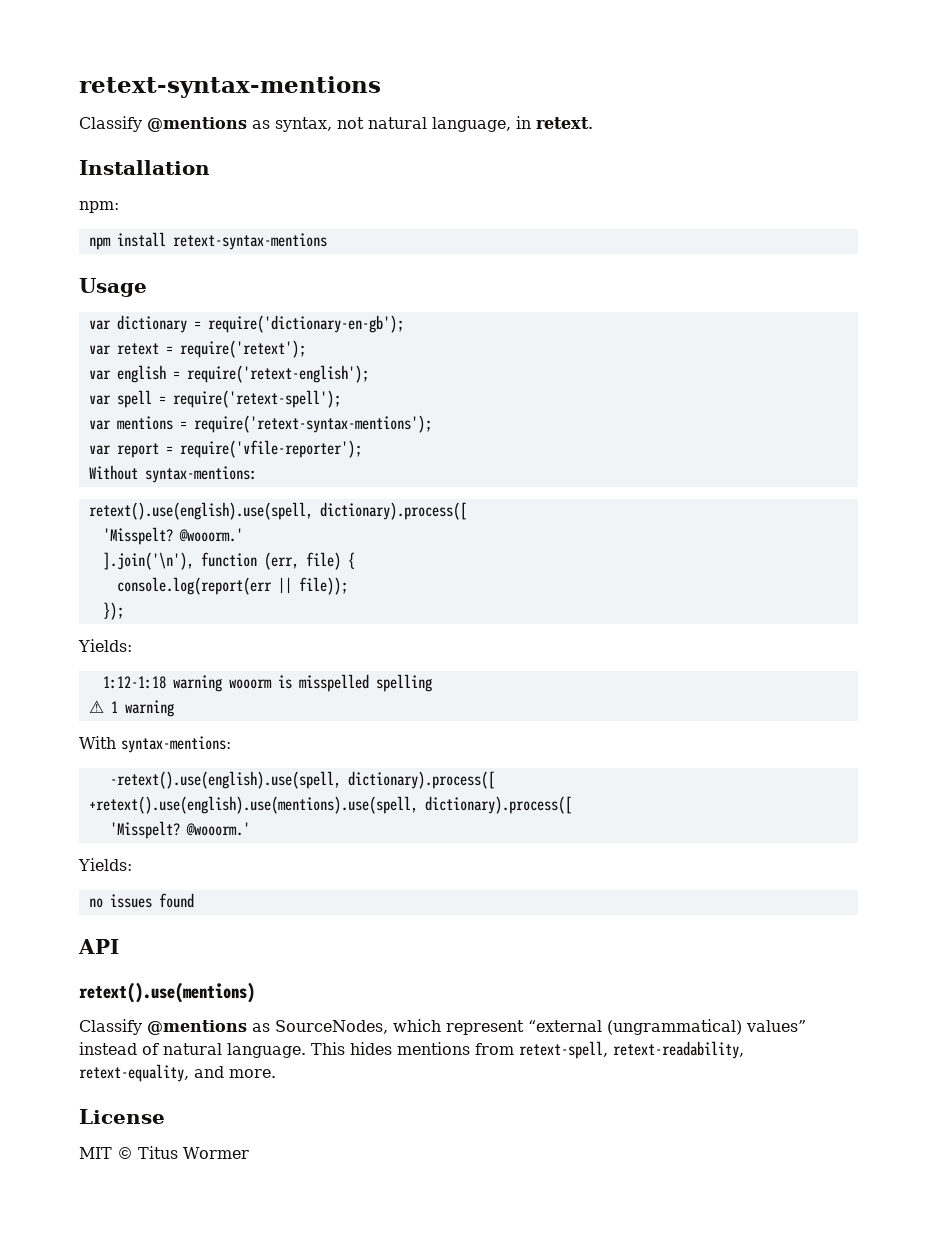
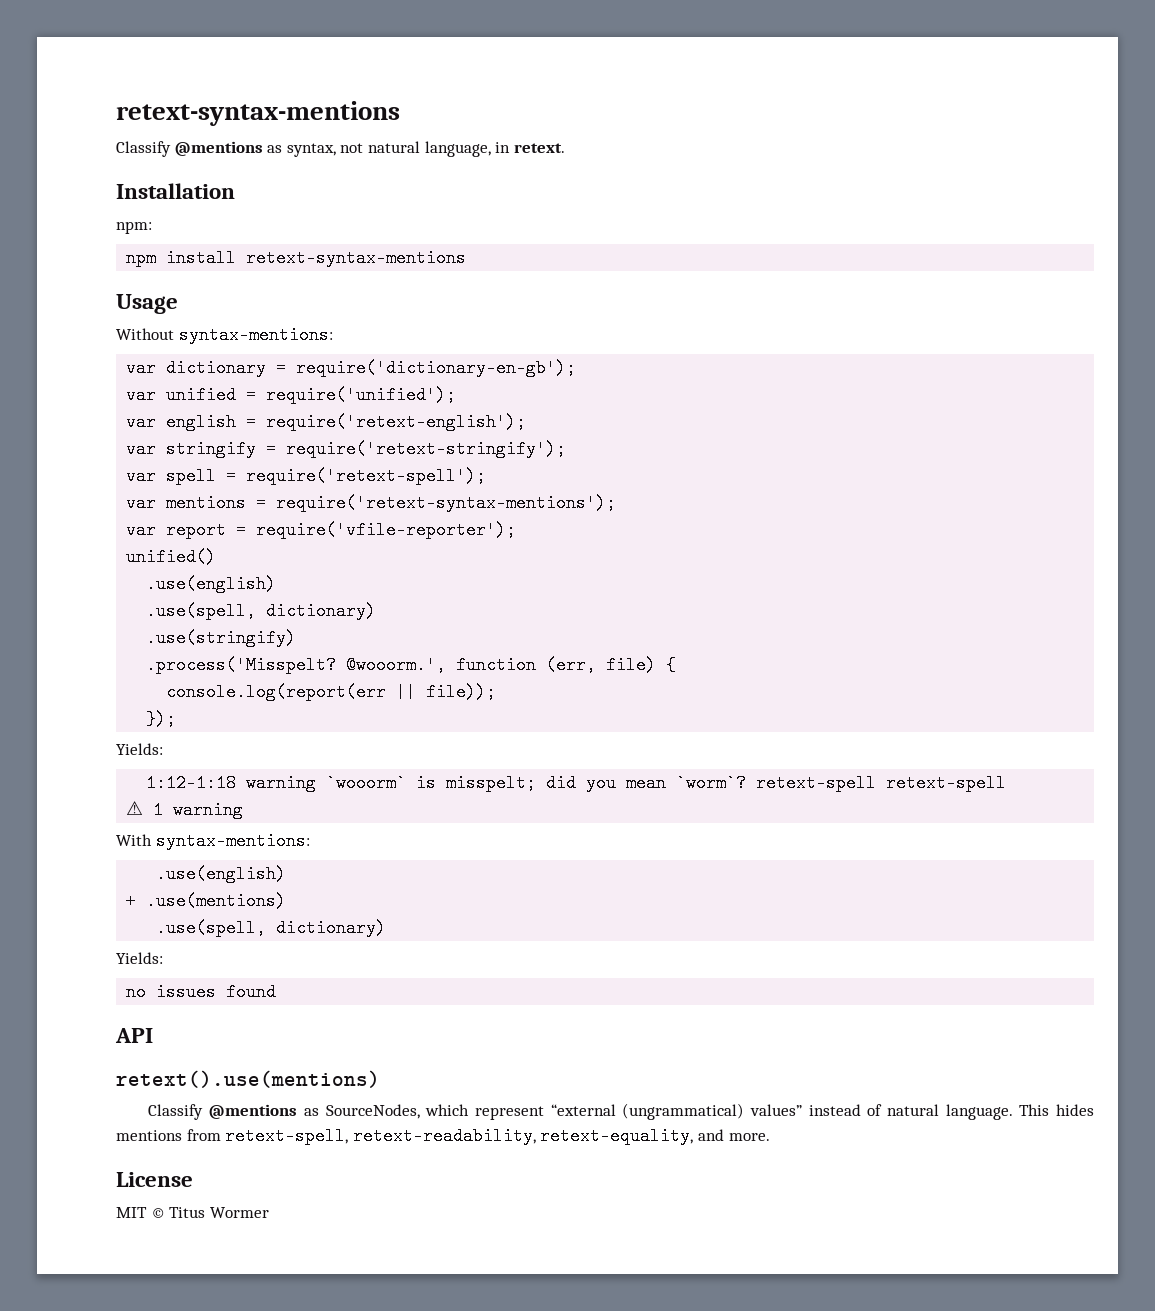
(147, 287) none -> [116,326,333,344] // Without syntax-mentions:
[116,340,306,358] retext = require('retext'); -> [166,386,457,404] unified = require('unified');
(369, 374) none -> [126,440,567,458] // var stringify = require('retext-stringify');
[88,465,257,483] [88,502,467,520] [102,527,243,545] [102,552,194,570] Without syntax-mentions: // retext().use(english).use(spell, dictionary).process([ // 'Misspelt? @wooorm.' // ].join('\n'), -> [126,548,217,566] [146,575,277,593] [146,602,377,620] [146,629,297,647] [146,656,447,674] unified() // .use(english) // .use(spell, dictionary) // .use(stringify) // .process('Misspelt? @wooorm.',
[228,674,432,692] wooorm is misspelled spelling -> [326,774,1007,792] `wooorm` is misspelt; did you mean `worm`? retext-spell retext-spell
[109,771,495,789] [88,796,572,814] [109,821,250,839] -retext().use(english).use(spell, dictionary).process([ // +retext().use(english).use(mentions).use(spell, dictionary).process([ // 'Misspelt? @wooorm.' -> [156,865,287,883] [126,892,287,910] [156,919,387,937] .use(english) // + .use(mentions) // .use(spell, dictionary)

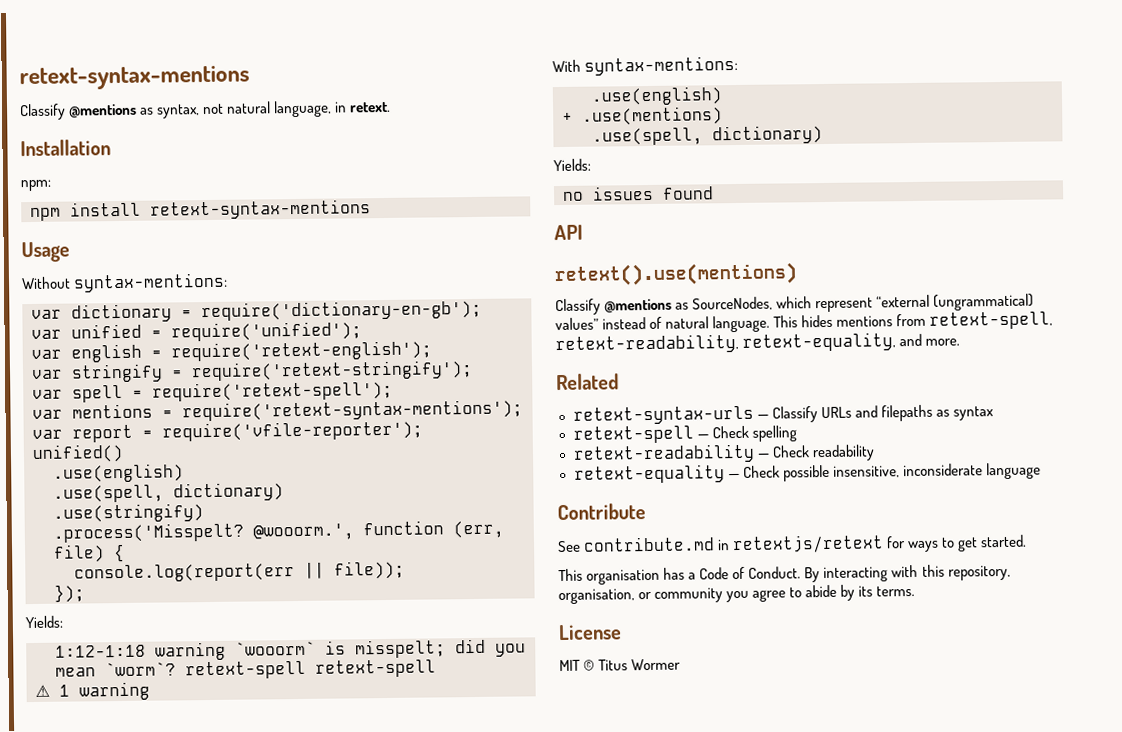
(770, 1137) none -> [556,373,619,391] [572,404,994,425] [572,425,797,444] [572,443,875,464] [573,462,1041,484] [557,503,646,521] [557,534,1028,554] [558,564,1011,585] [558,584,916,605] // Related // retext-syntax-urls — Classify URLs and filepaths as syntax // retext-spell — Check spelling // retext-readability — Check readability // retext-equality — Check possible insensitive, inconsiderate language // Contribute // See contribute.md in retextjs/retext for ways to get started. // This organisation has a Code of Conduct. By interacting with this repository, organisation, or community you agree to abide by its terms.

